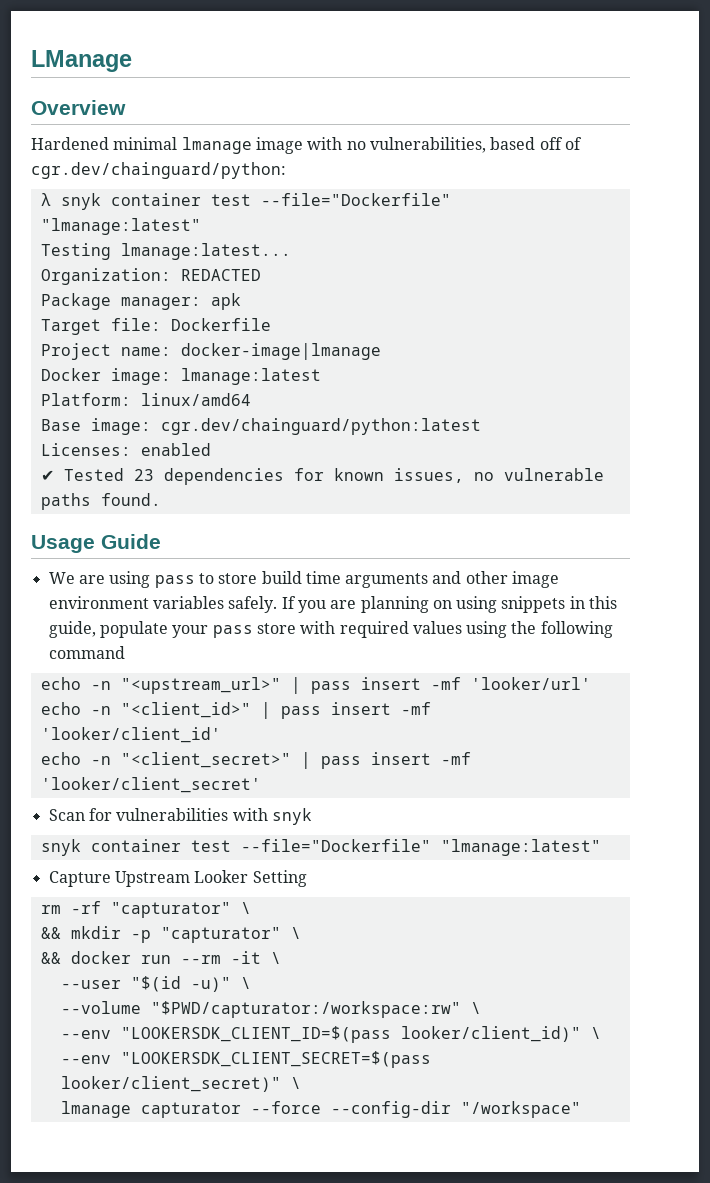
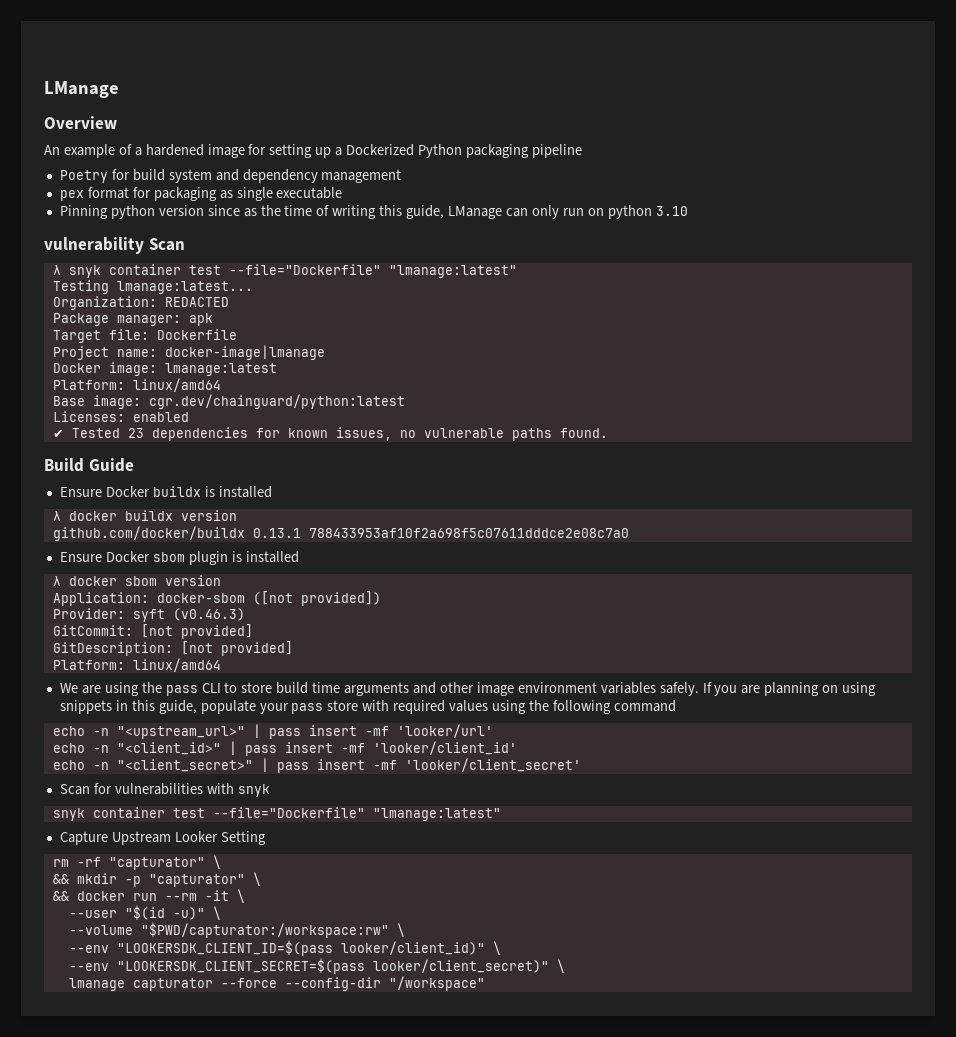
[31,137,582,154] [31,162,286,179] Hardened minimal lmanage image with no vulnerabilities, based off of cgr.dev/chainguard/python: -> [44,144,582,158] [59,169,402,183] [59,187,343,201] [59,205,688,219] [44,237,185,254] An example of a hardened image for setting up a Dockerized Python packaging pipeline // Poetry for build system and dependency management // pex format for packaging as single executable // Pinning python version since as the time of writing this guide, LManage can only run on python 3.10 // vulnerability Scan
[31,535,95,553] Usage -> [44,458,84,472] Build
(161, 541) none -> [59,486,272,498] [52,510,237,521] [52,526,629,541] [59,551,299,565] [52,575,221,586] [52,591,381,606] [52,608,245,622] [52,624,253,639] [52,641,293,656] [52,658,221,672] // Ensure Docker buildx is installed // λ docker buildx version // github.com/docker/buildx 0.13.1 788433953af10f2a698f5c07611dddce2e08c7a0 // Ensure Docker sbom plugin is installed // λ docker sbom version // Application: docker-sbom ([not provided]) // Provider: syft (v0.46.3) // GitCommit: [not provided] // GitDescription: [not provided] // Platform: linux/amd64
[154,575,195,588] pass -> [141,682,221,696] the pass CLI

